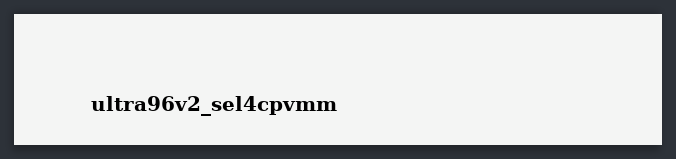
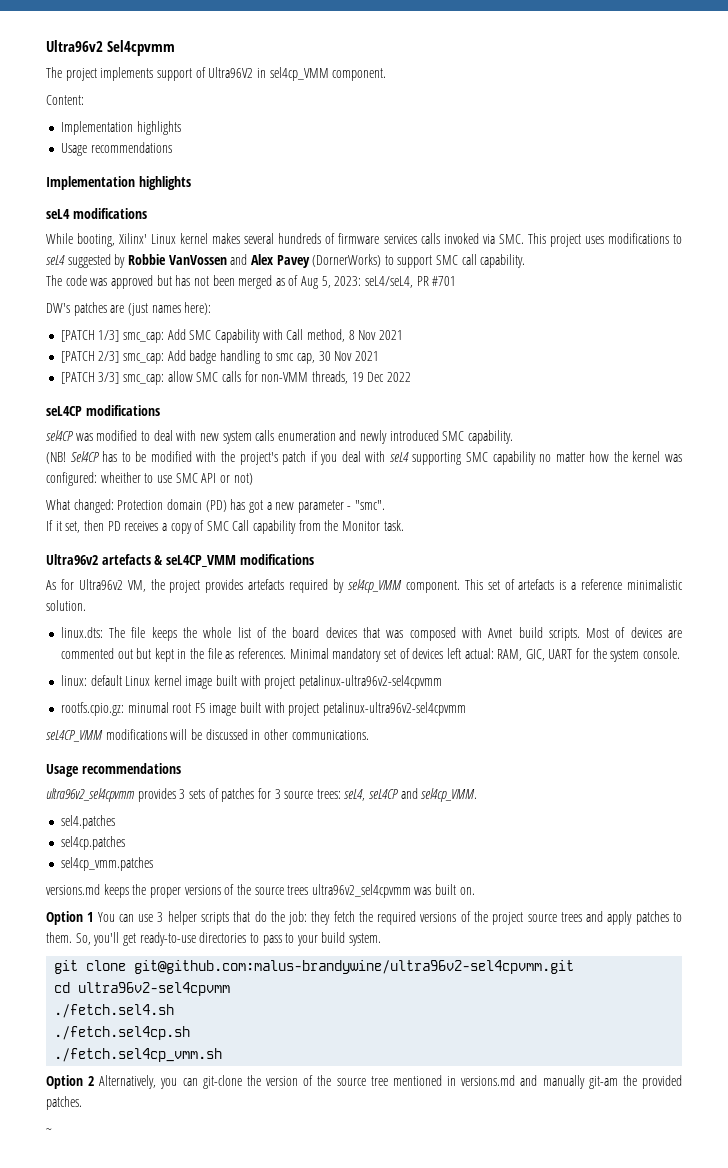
[91,96,337,116] ultra96v2_sel4cpvmm -> [46,40,176,56] [46,67,387,81] [46,95,84,105] [60,121,181,135] [60,142,172,156] [46,176,191,190] [46,208,147,219] [46,233,682,247] [46,254,526,268] [46,275,457,289] [46,302,212,316] [60,329,403,343] [60,350,379,364] [60,371,411,385] [46,405,160,416] [46,430,514,444] [46,451,683,465] [46,472,253,486] [46,499,386,513] [46,520,404,534] [46,554,314,567] [46,579,684,593] [46,600,86,611] [60,627,683,641] [60,648,681,662] [60,675,443,689] [60,702,467,716] [46,729,369,742] [46,763,181,777] [46,788,478,802] [60,815,115,829] [60,836,125,850] [60,857,153,871] [46,884,475,898] [46,911,682,925] [46,932,382,946] [54,960,575,974] [54,982,231,996] [54,1004,175,1018] [54,1026,191,1040] [54,1048,223,1062] [46,1075,682,1089] [46,1096,82,1110] [46,1128,52,1134] Ultra96v2 Sel4cpvmm // The project implements support of Ultra96V2 in sel4cp_VMM component. // Content: // Implementation highlights // Usage recommendations // Implementation highlights // seL4 modifications // While booting, Xilinx' Linux kernel makes several hundreds of firmware services calls invoked via SMC. This project uses modifications to seL4 suggested by Robbie VanVossen and Alex Pavey (DornerWorks) to support SMC call capability. // The code was approved but has not been merged as of Aug 5, 2023: seL4/seL4, PR #701 // DW's patches are (just names here): // [PATCH 1/3] smc_cap: Add SMC Capability with Call method, 8 Nov 2021 // [PATCH 2/3] smc_cap: Add badge handling to smc cap, 30 Nov 2021 // [PATCH 3/3] smc_cap: allow SMC calls for non-VMM threads, 19 Dec 2022 // seL4CP modifications // sel4CP was modified to deal with new system calls enumeration and newly introduced SMC capability. // (NB! Sel4CP has to be modified with the project's patch if you deal with seL4 supporting SMC capability no matter how the kernel was configured: wheither to use SMC API or not) // What changed: Protection domain (PD) has got a new parameter - "smc". // If it set, then PD receives a copy of SMC Call capability from the Monitor task. // Ultra96v2 artefacts & seL4CP_VMM modifications // As for Ultra96v2 VM, the project provides artefacts required by sel4cp_VMM component. This set of artefacts is a reference minimalistic solution. // linux.dts: The file keeps the whole list of the board devices that was composed with Avnet build scripts. Most of devices are commented out but kept in the file as references. Minimal mandatory set of devices left actual: RAM, GIC, UART for the system console. // linux: default Linux kernel image built with project petalinux-ultra96v2-sel4cpvmm // rootfs.cpio.gz: minumal root FS image built with project petalinux-ultra96v2-sel4cpvmm // seL4CP_VMM modifications will be discussed in other communications. // Usage recommendations // ultra96v2_sel4cpvmm provides 3 sets of patches for 3 source trees: seL4, seL4CP and sel4cp_VMM. // sel4.patches // sel4cp.patches // sel4cp_vmm.patches // versions.md keeps the proper versions of the source trees ultra96v2_sel4cpvmm was built on. // Option 1 You can use 3 helper scripts that do the job: they fetch the required versions of the project source trees and apply patches to them. So, you'll get ready-to-use directories to pass to your build system. // git clone git@github.com:malus-brandywine/ultra96v2-sel4cpvmm.git // cd ultra96v2-sel4cpvmm // ./fetch.sel4.sh // ./fetch.sel4cp.sh // ./fetch.sel4cp_vmm.sh // Option 2 Alternatively, you can git-clone the version of the source tree mentioned in versions.md and manually git-am the provided patches. // ~

